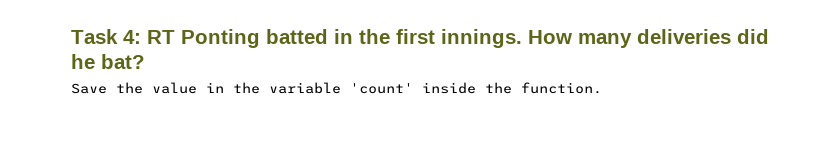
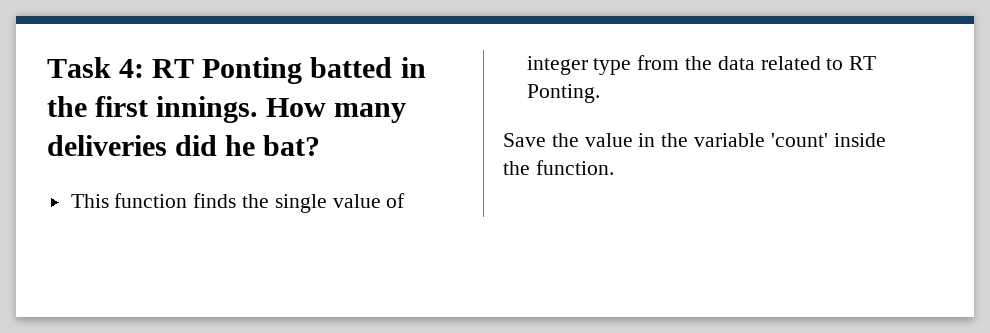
(145, 61) none -> [70,193,406,213] [526,55,877,75] [526,84,600,103] // This function finds the single value of integer type from the data related to RT Ponting.

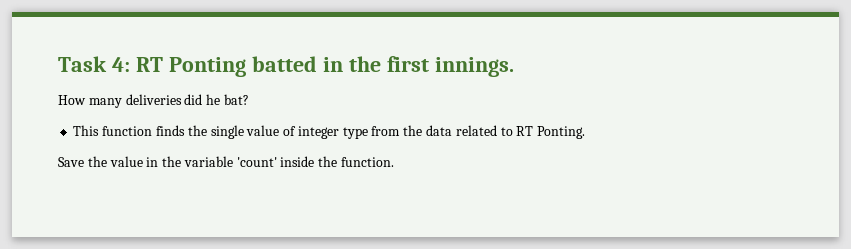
(259, 109) none -> (514, 67) //

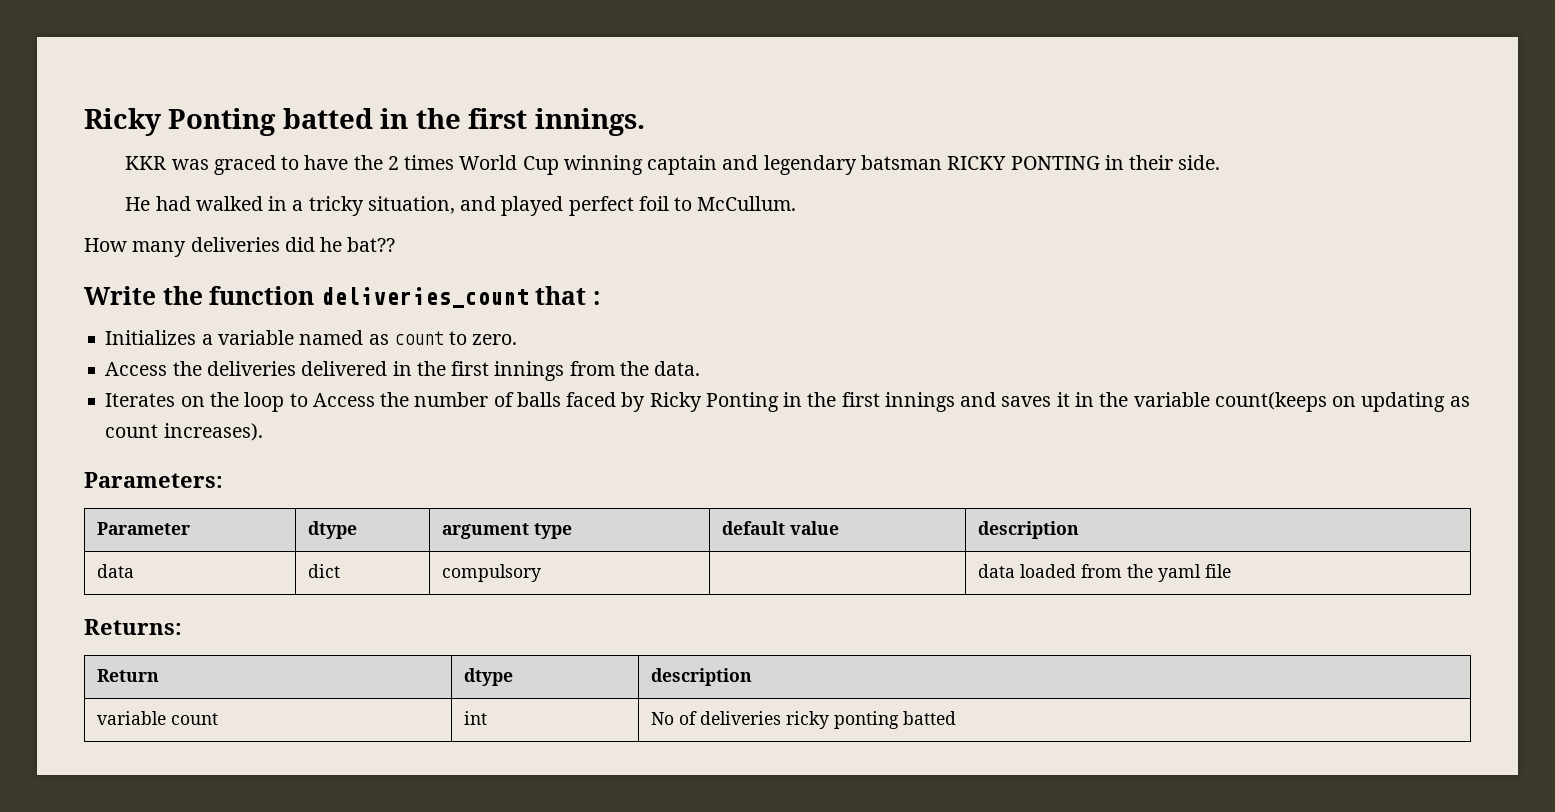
[58,56,163,72] Task 4: RT -> [84,108,161,136] Ricky
(514, 67) none -> [125,155,1221,175] [125,196,797,216] // KKR was graced to have the 2 times World Cup winning captain and legendary batsman RICKY PONTING in their side. // He had walked in a tricky situation, and played perfect foil to McCullum.
[223,94,249,105] [73,125,586,139] [58,156,395,167] bat? // This function finds the single value of integer type from the data related to RT Ponting. // Save the value in the variable 'count' inside the function. -> [347,237,396,252] [84,286,601,308] [105,330,518,345] [105,361,701,381] [105,392,1470,412] [105,423,263,441] [84,472,223,488] [96,522,190,535] [307,521,357,539] [441,523,572,539] [721,521,839,535] [977,521,1079,539] [96,564,134,578] [307,564,340,578] [441,564,541,582] [977,564,1231,582] [84,619,182,635] [96,669,159,682] [463,668,513,686] [650,668,752,686] [96,711,218,725] [463,711,487,725] [650,711,956,729] bat?? // Write the function deliveries_count that : // Initializes a variable named as count to zero. // Access the deliveries delivered in the first innings from the data. // Iterates on the loop to Access the number of balls faced by Ricky Ponting in the first innings and saves it in the variable count(keeps on updating as count increases). // Parameters: // Parameter | dtype | argument type | default value | description // data | dict | compulsory | | data loaded from the yaml file // Returns: // Return | dtype | description // variable count | int | No of deliveries ricky ponting batted

